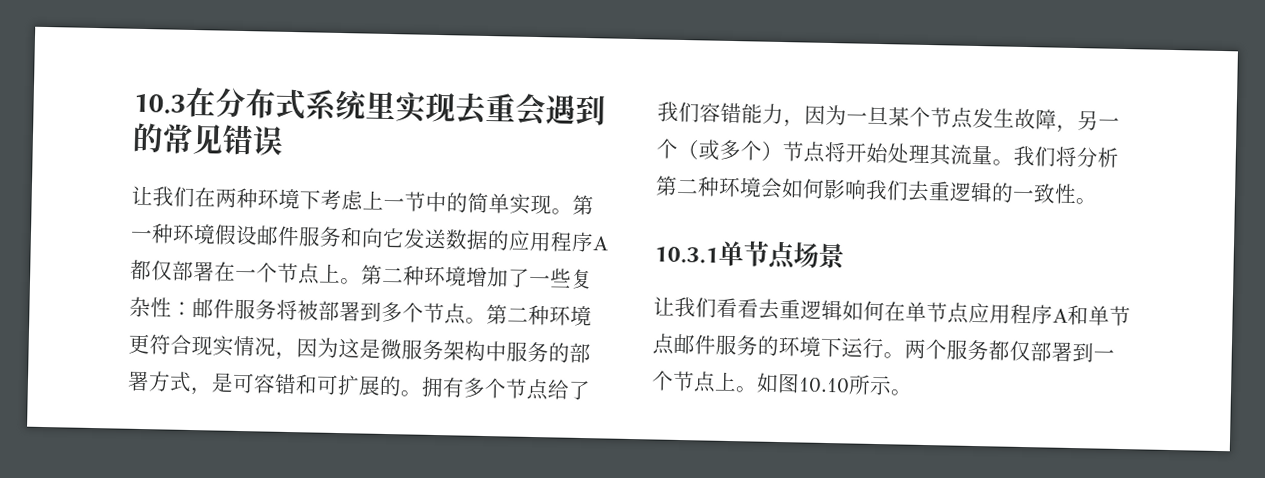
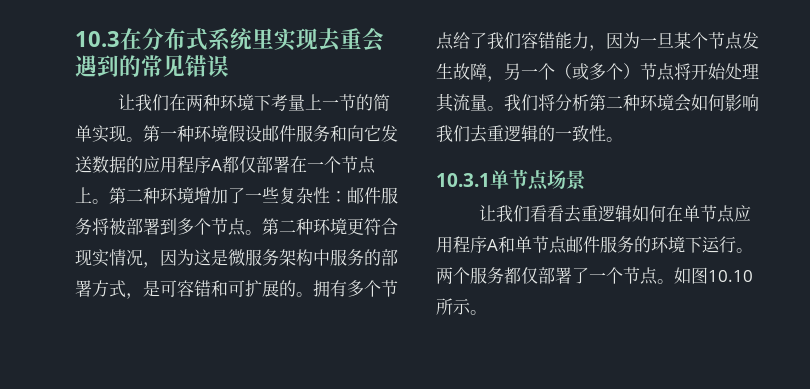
[341,190,447,213] 虑上一节中 -> [287,94,356,111] 量上一节
[1072,342,1115,363] [651,370,737,393] 到一个节点上 -> [572,267,658,285] 了一个节点

